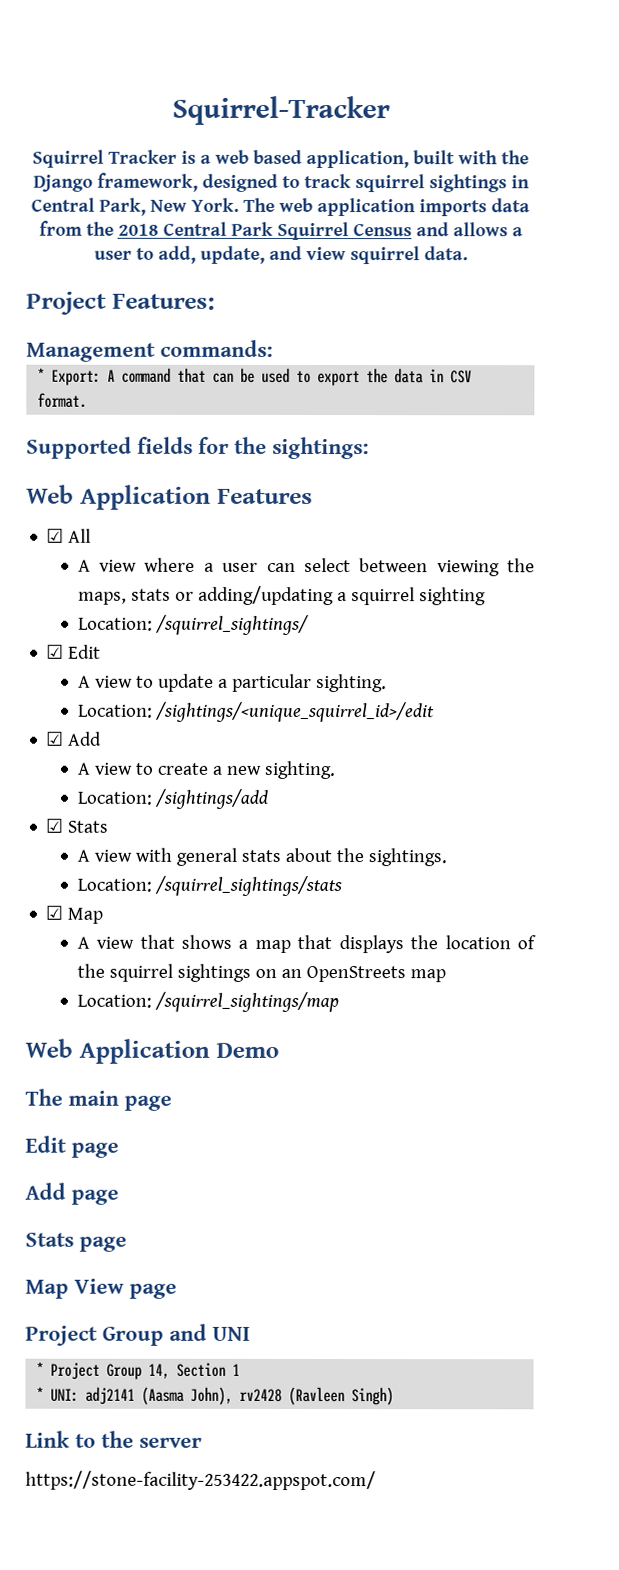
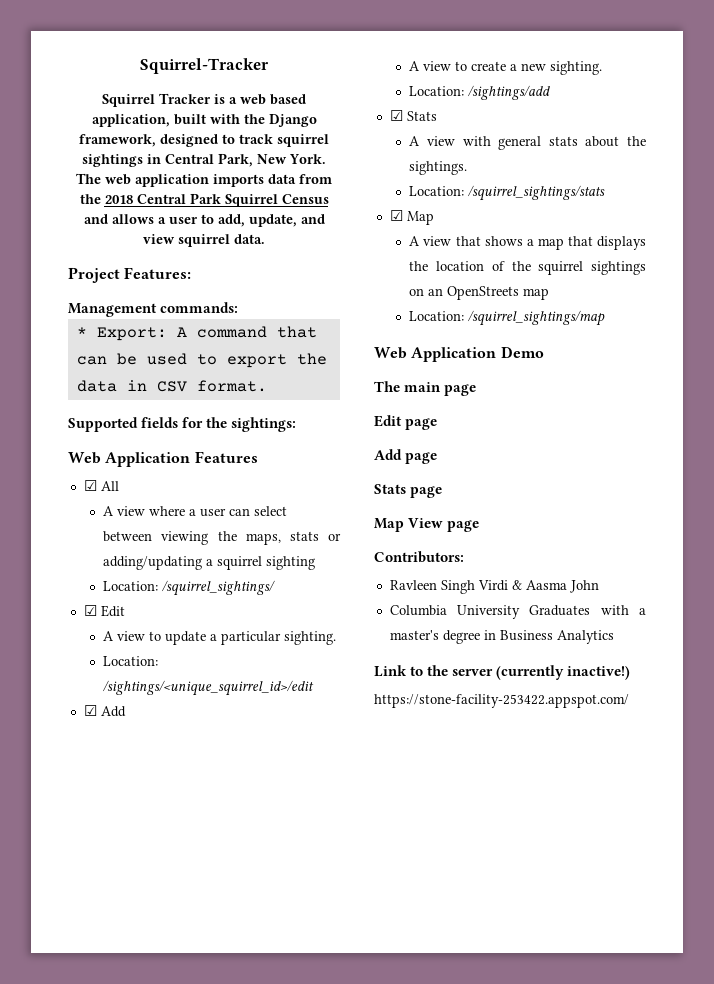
[25,1323,250,1346] [36,1361,241,1380] [36,1386,395,1406] Project Group and UNI // * Project Group 14, Section 1 // * UNI: adj2141 (Aasma John), rv2428 (Ravleen Singh) -> [374,551,464,563] [389,580,599,594] [389,605,646,619] [389,630,614,644] Contributors: // Ravleen Singh Virdi & Aasma John // Columbia University Graduates with a master's degree in Business Analytics
(202, 1442) none -> [496,665,631,680] (currently inactive!)

